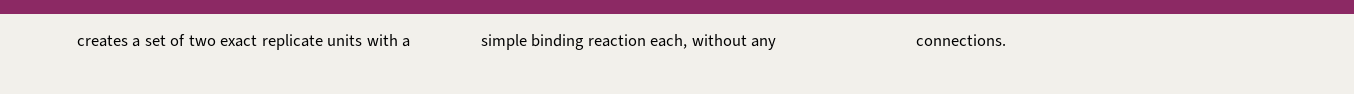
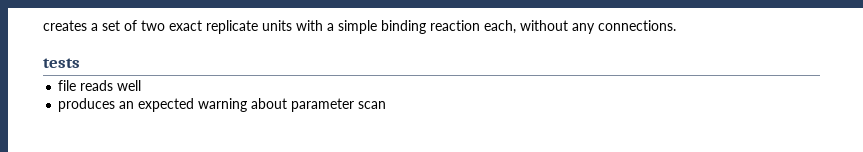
(1006, 40) none -> [43,58,80,68] [58,80,142,91] [58,98,387,112] // tests // file reads well // produces an expected warning about parameter scan

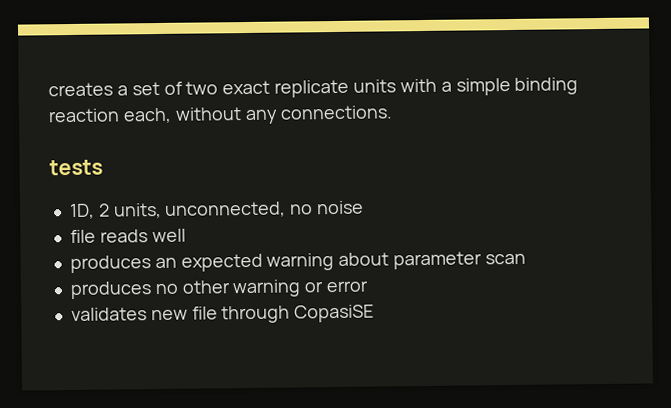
(80, 63) none -> [68,200,365,220] // 1D, 2 units, unconnected, no noise
(387, 105) none -> [69,279,369,300] [70,304,375,324] // produces no other warning or error // validates new file through CopasiSE

